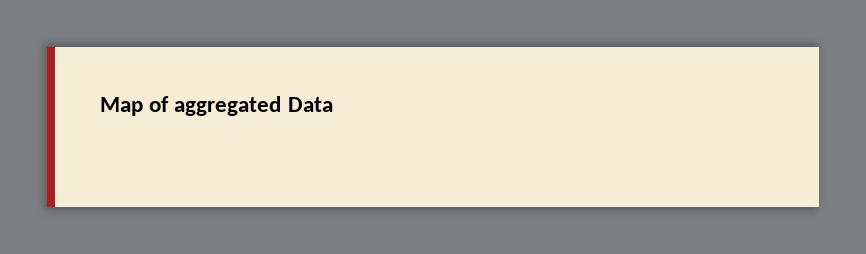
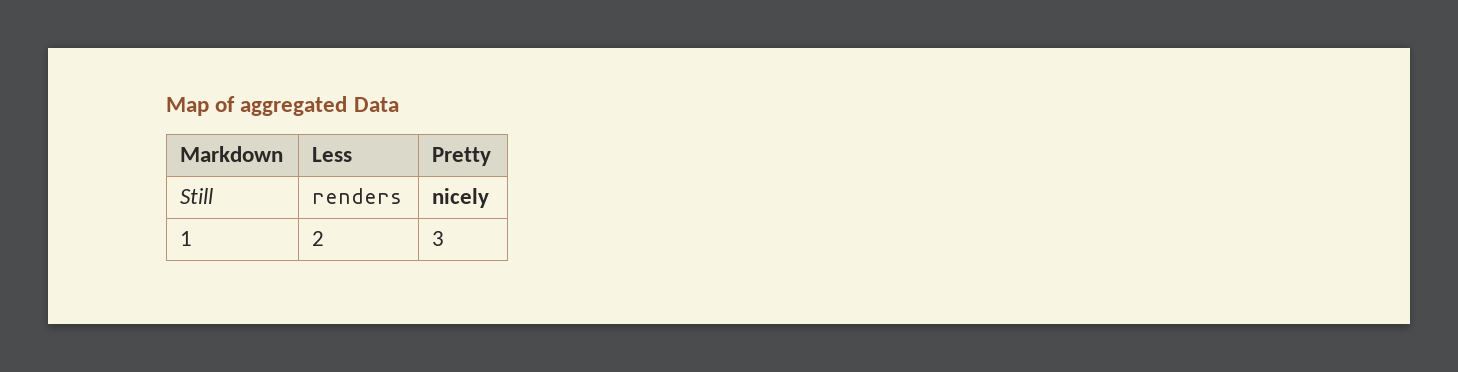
(333, 104) none -> [180,146,284,162] [312,147,353,162] [432,147,492,166] [180,188,214,204] [312,188,403,204] [432,188,490,208] [180,231,193,246] [312,231,325,246] [432,231,445,246] // Markdown | Less | Pretty // Still | renders | nicely // 1 | 2 | 3

